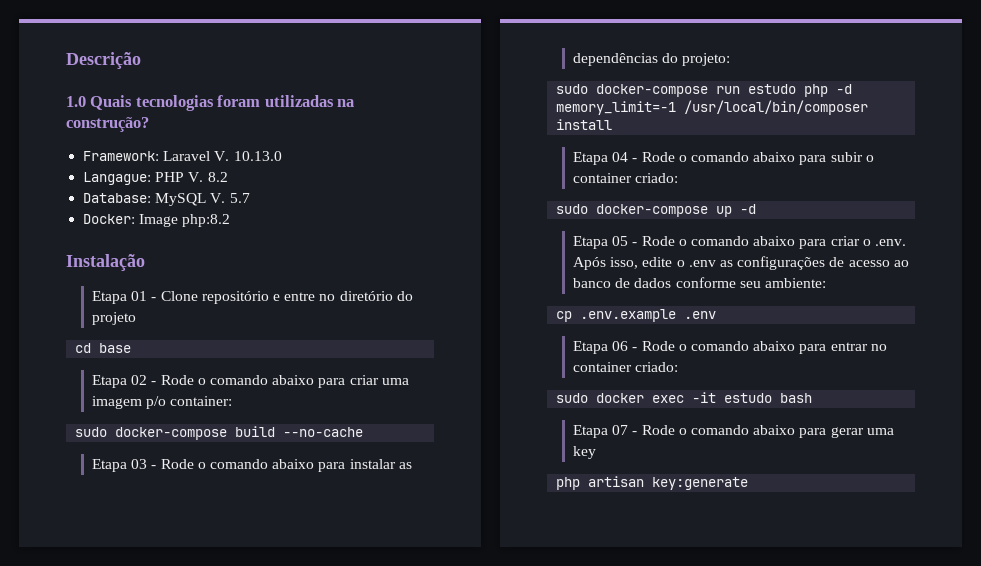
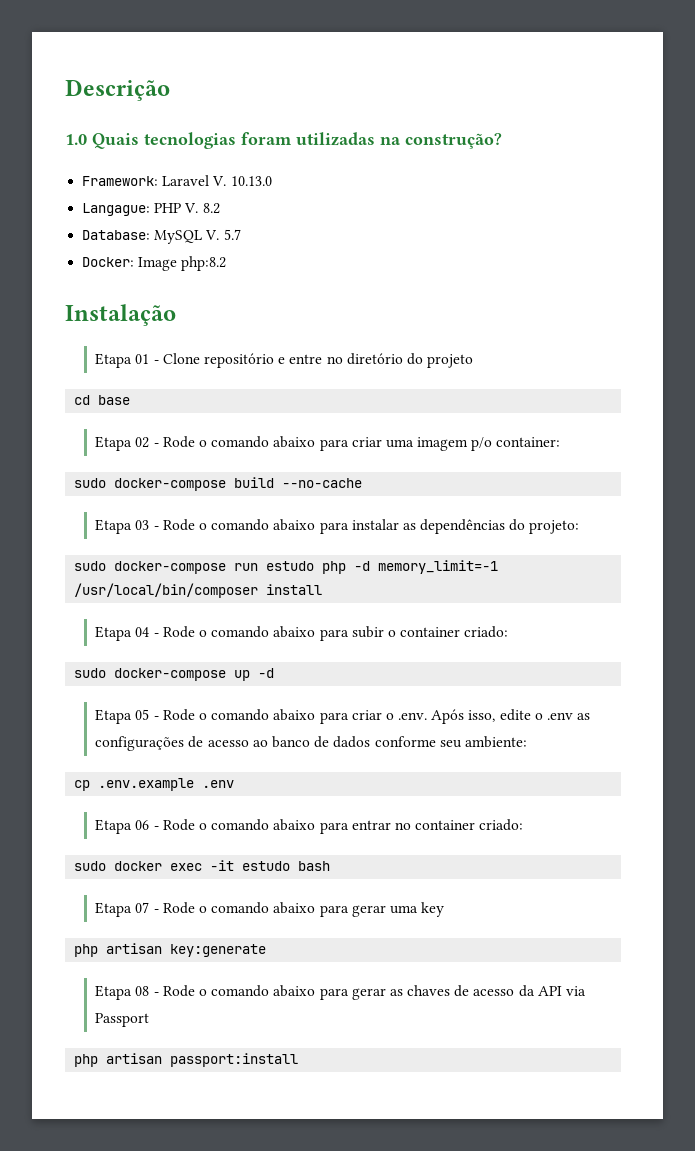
(749, 483) none -> [95,985,587,1000] [95,1013,150,1027] [74,1053,299,1067] // Etapa 08 - Rode o comando abaixo para gerar as chaves de acesso da API via Passport // php artisan passport:install

